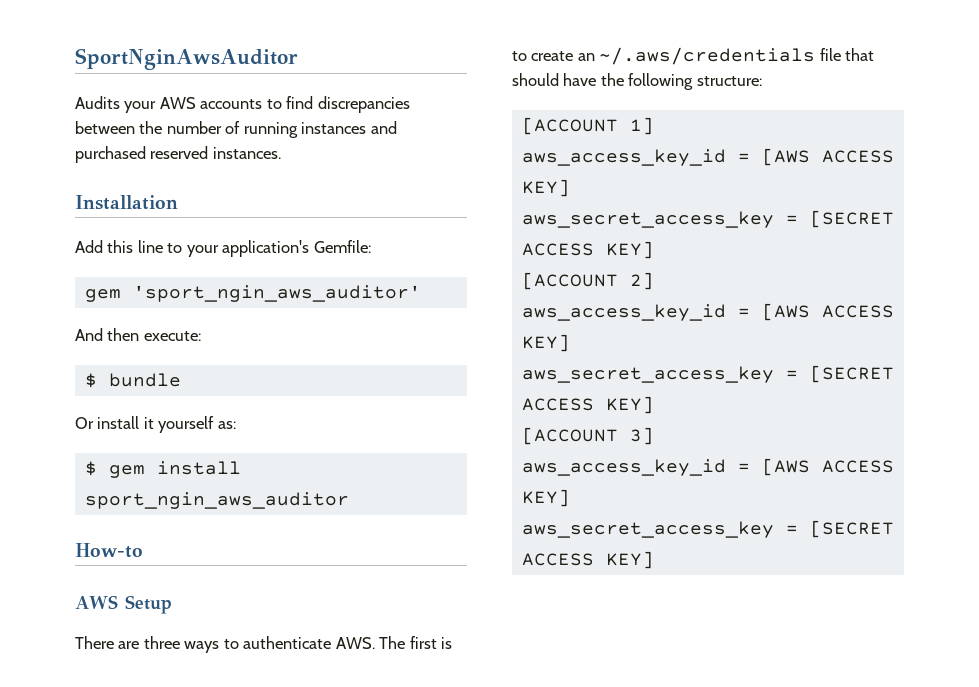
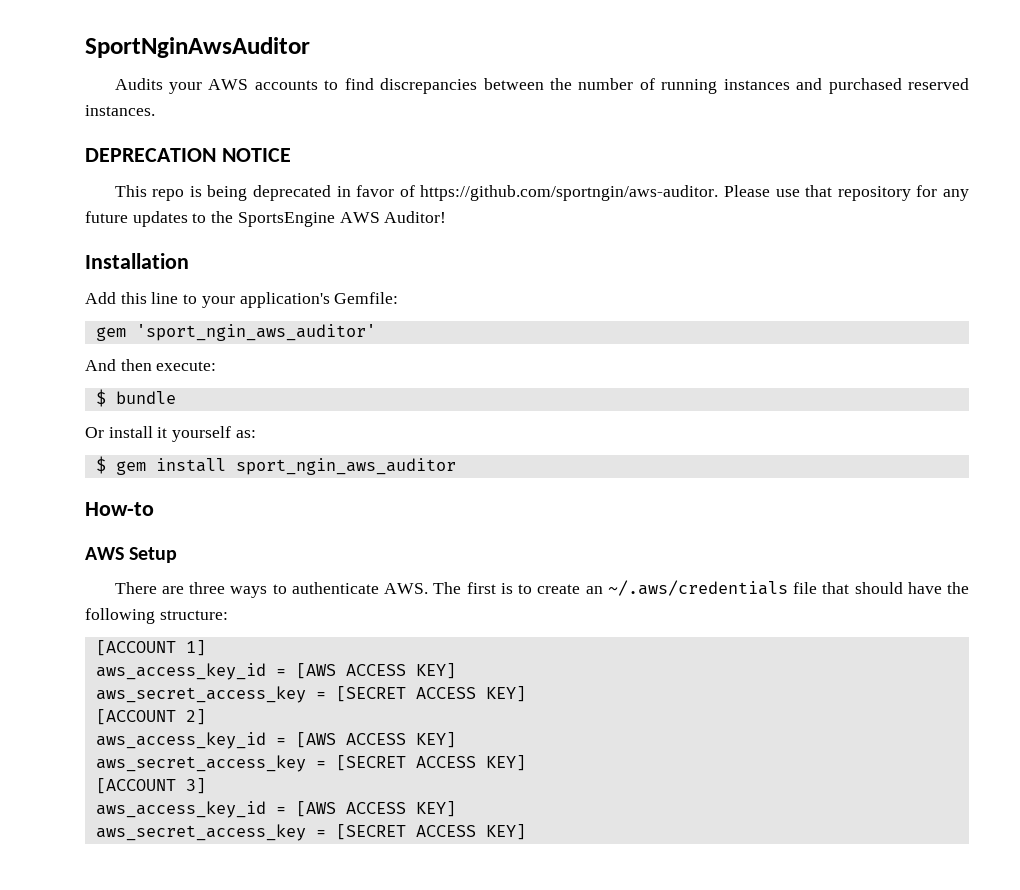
(281, 153) none -> [85,148,291,162] [114,185,969,201] [85,211,447,227] // DEPRECATION NOTICE // This repo is being deprecated in favor of https://github.com/sportngin/aws-auditor. Please use that repository for any future updates to the SportsEngine AWS Auditor!

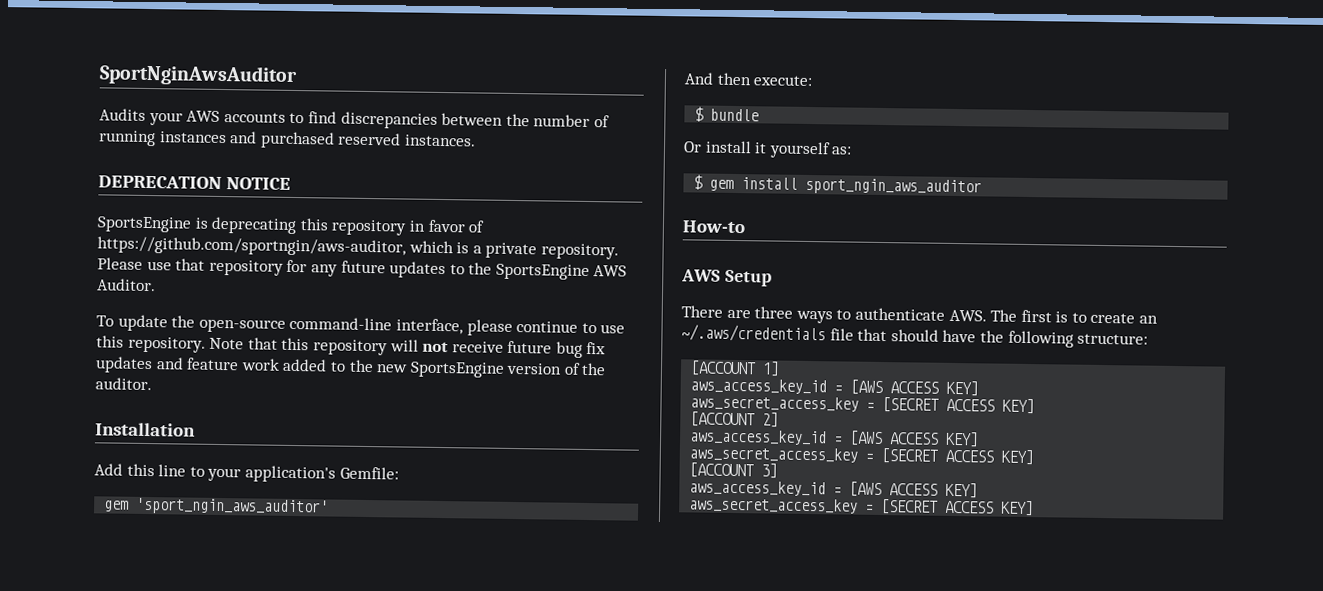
[114,185,719,201] This repo is being deprecated in favor of https://github.com/sportngin/aws-auditor. -> [97,216,486,236] [97,236,619,260] SportsEngine is deprecating this repository in favor of https://github.com/sportngin/aws-auditor, which is a private repository.
[384,211,447,223] Auditor! -> [97,278,156,292] [96,314,626,336] [96,335,607,358] [95,356,607,378] [95,377,152,391] Auditor. // To update the open-source command-line interface, please continue to use this repository. Note that this repository will not receive future bug fix updates and feature work added to the new SportsEngine version of the auditor.

